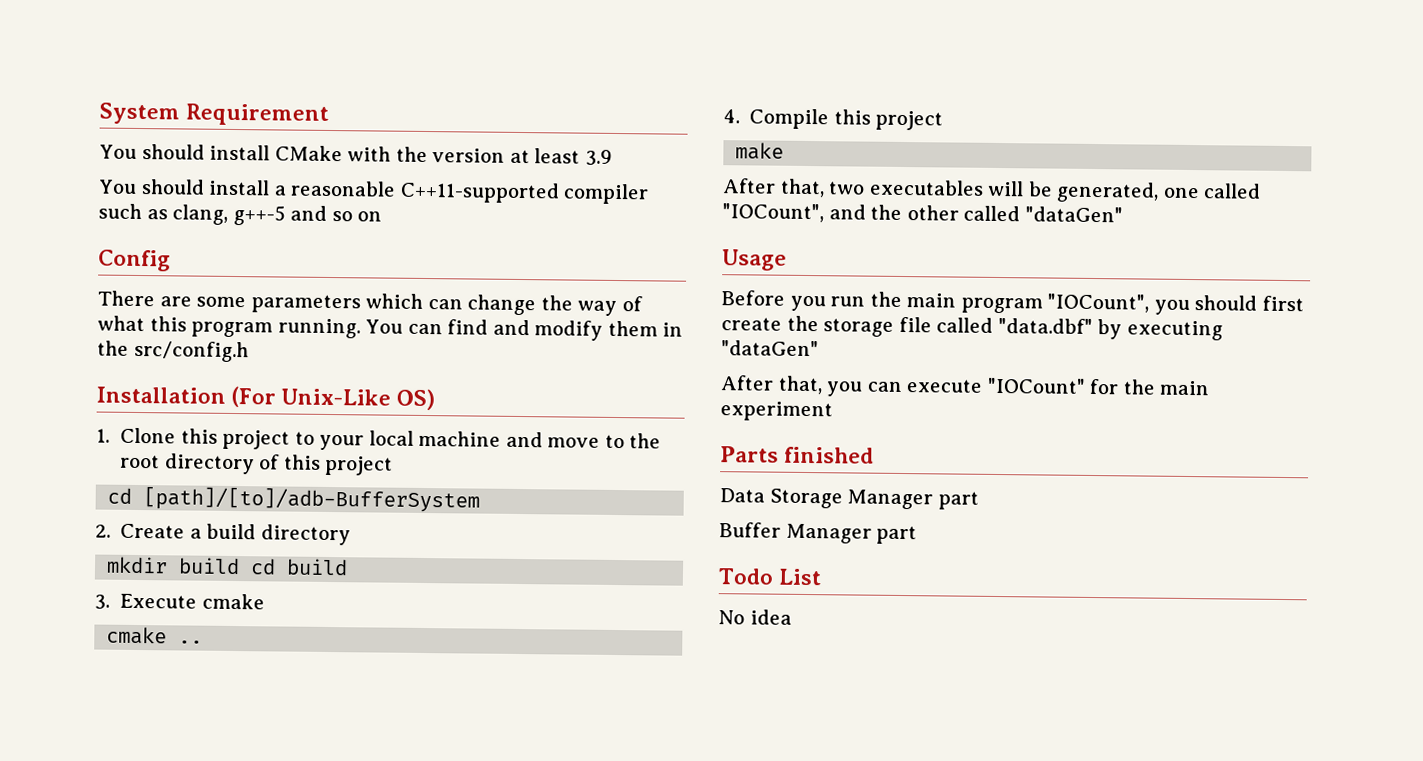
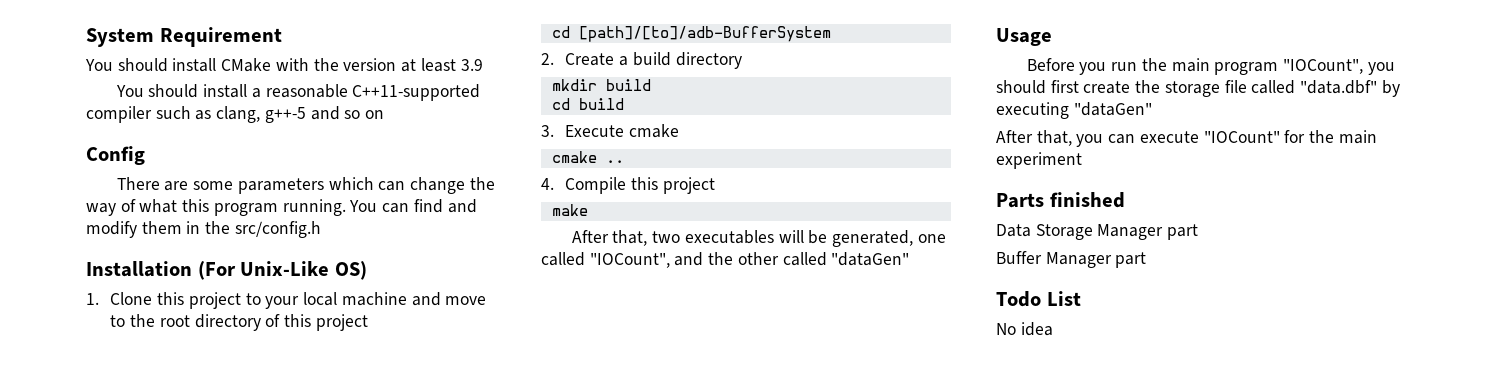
(241, 566) none -> (651, 85) //

